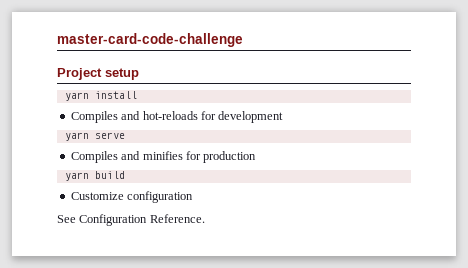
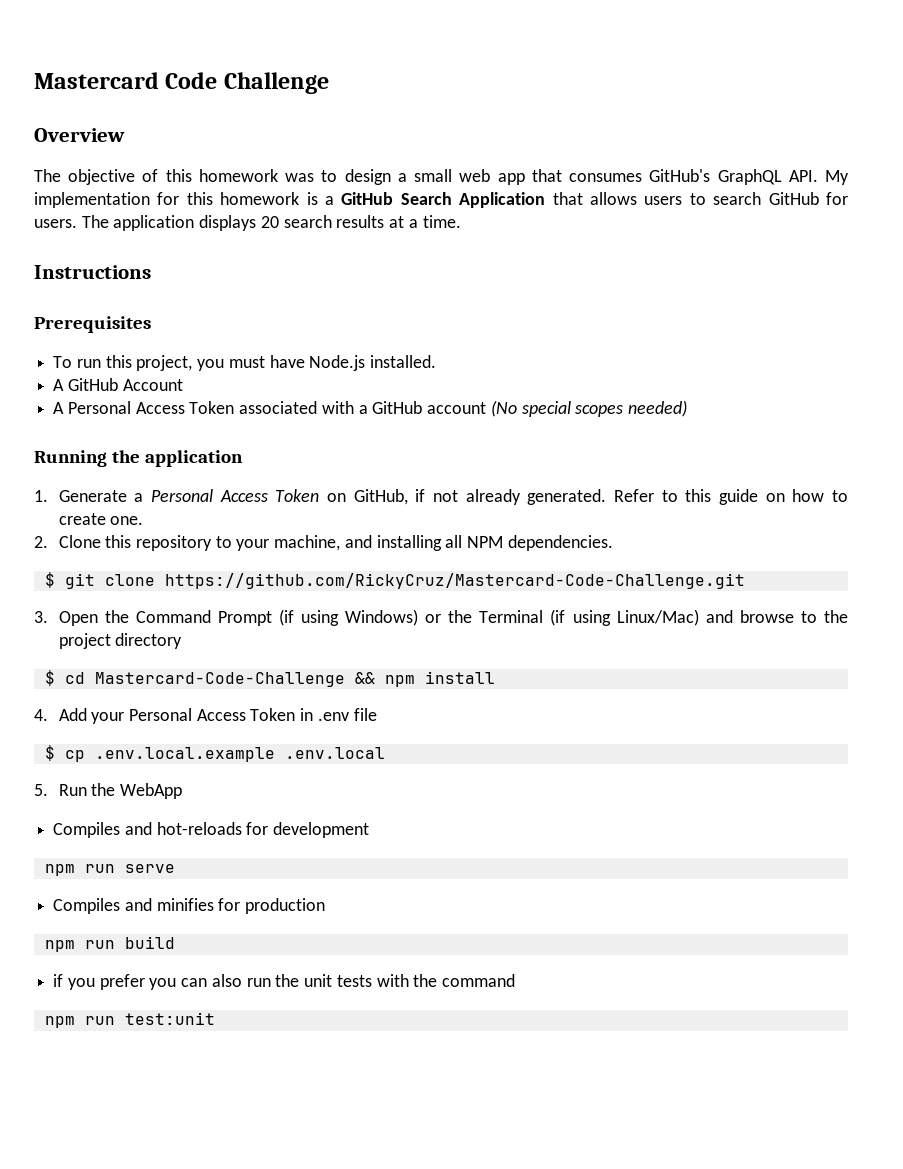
[57,33,243,47] [57,68,139,80] [64,91,137,101] master-card-code-challenge // Project setup // yarn install -> [34,72,329,94] [34,128,125,142] [34,169,850,185] [34,192,848,208] [34,215,461,231] [34,265,151,279] [34,316,151,333] [53,355,437,371] [53,378,183,391] [53,400,687,417] [34,450,243,467] [34,489,848,505] [58,513,144,525] [34,535,613,551] [44,572,745,589] [34,609,848,626] [58,633,183,649] [44,670,495,687] [34,708,377,724] [44,745,385,762] [34,783,182,799] Mastercard Code Challenge // Overview // The objective of this homework was to design a small web app that consumes GitHub's GraphQL API. My implementation for this homework is a GitHub Search Application that allows users to search GitHub for users. The application displays 20 search results at a time. // Instructions // Prerequisites // To run this project, you must have Node.js installed. // A GitHub Account // A Personal Access Token associated with a GitHub account (No special scopes needed) // Running the application // 1. Generate a Personal Access Token on GitHub, if not already generated. Refer to this guide on how to create one. // 2. Clone this repository to your machine, and installing all NPM dependencies. // $ git clone https://github.com/RickyCruz/Mastercard-Code-Challenge.git // 3. Open the Command Prompt (if using Windows) or the Terminal (if using Linux/Mac) and browse to the project directory // $ cd Mastercard-Code-Challenge && npm install // 4. Add your Personal Access Token in .env file // $ cp .env.local.example .env.local // 5. Run the WebApp
[64,132,89,141] yarn -> [44,864,115,876] npm run
[64,172,89,181] yarn -> [44,940,115,952] npm run
[70,191,194,203] [57,214,205,226] Customize configuration // See Configuration Reference. -> [53,974,515,990] [44,1012,215,1028] if you prefer you can also run the unit tests with the command // npm run test:unit

